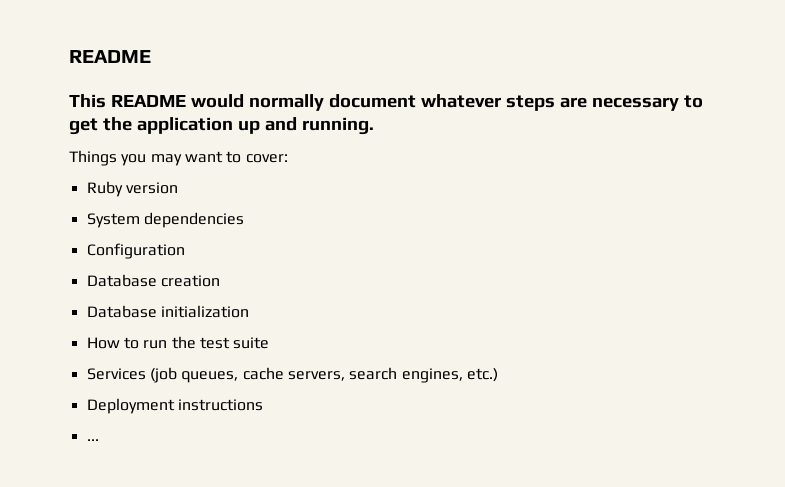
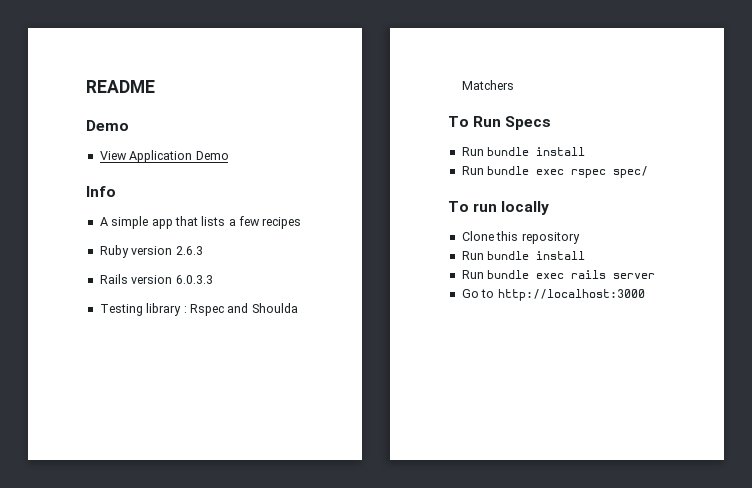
[69,94,703,111] [69,117,374,135] [69,150,288,166] [86,181,178,197] [86,212,244,228] [86,243,185,259] [86,274,220,287] [86,305,249,318] [86,336,270,349] [86,367,498,383] [86,398,263,414] [86,439,99,441] This README would normally document whatever steps are necessary to get the application up and running. // Things you may want to cover: // Ruby version // System dependencies // Configuration // Database creation // Database initialization // How to run the test suite // Services (job queues, cache servers, search engines, etc.) // Deployment instructions // ... -> [86,120,129,131] [99,150,229,163] [86,186,116,197] [99,216,302,229] [99,245,203,258] [99,274,213,284] [99,303,298,316] [461,80,514,90] [448,116,552,130] [461,147,586,156] [461,166,649,178] [448,201,550,215] [461,231,580,244] [461,251,586,260] [461,270,656,279] [461,289,645,301] Demo // View Application Demo // Info // A simple app that lists a few recipes // Ruby version 2.6.3 // Rails version 6.0.3.3 // Testing library : Rspec and Shoulda Matchers // To Run Specs // Run bundle install // Run bundle exec rspec spec/ // To run locally // Clone this repository // Run bundle install // Run bundle exec rails server // Go to http://localhost:3000

